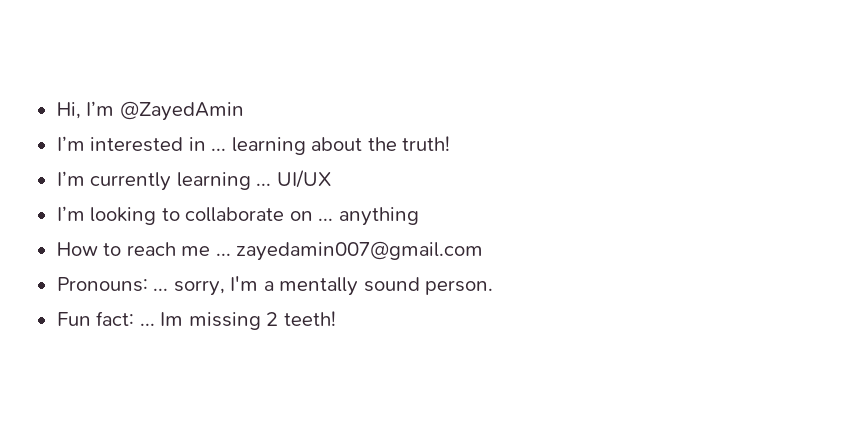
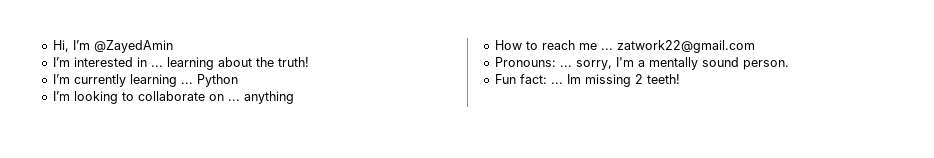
[276,170,331,188] UI/UX -> [196,74,238,87] Python
[236,241,484,261] zayedamin007@gmail.com -> [616,40,755,53] zatwork22@gmail.com

